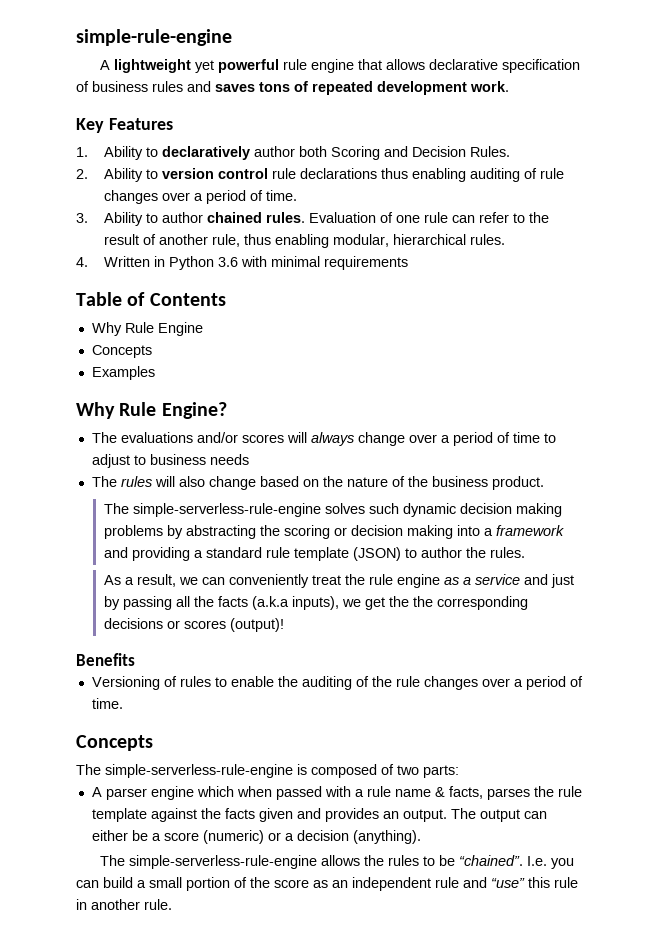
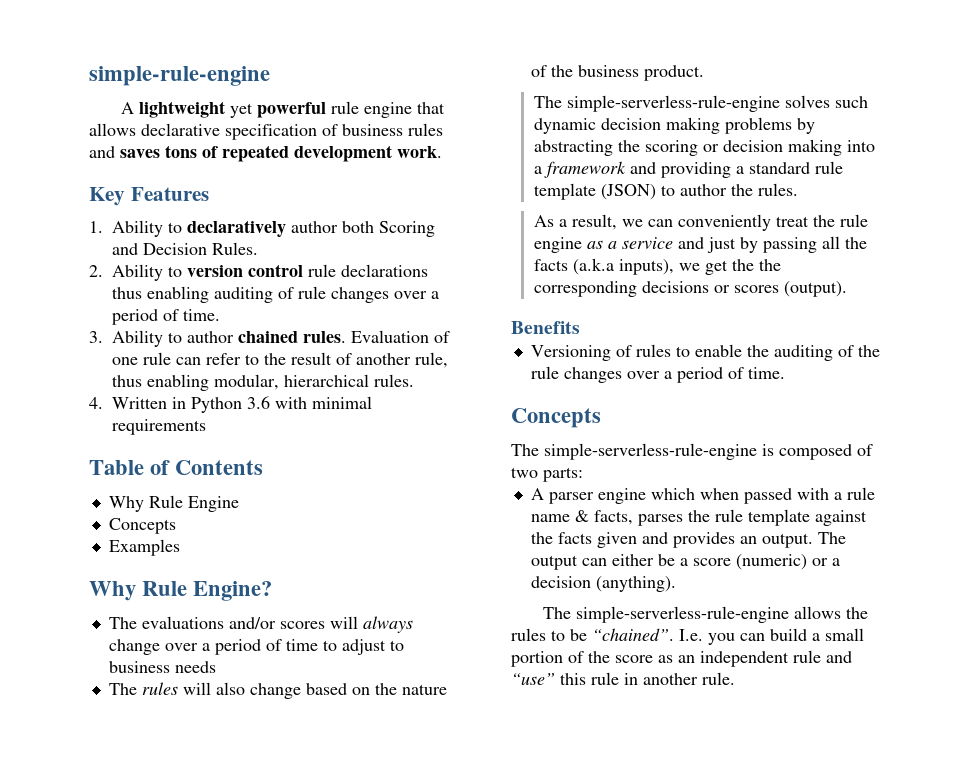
[229,618,284,632] (output)! -> [783,281,847,297] (output).

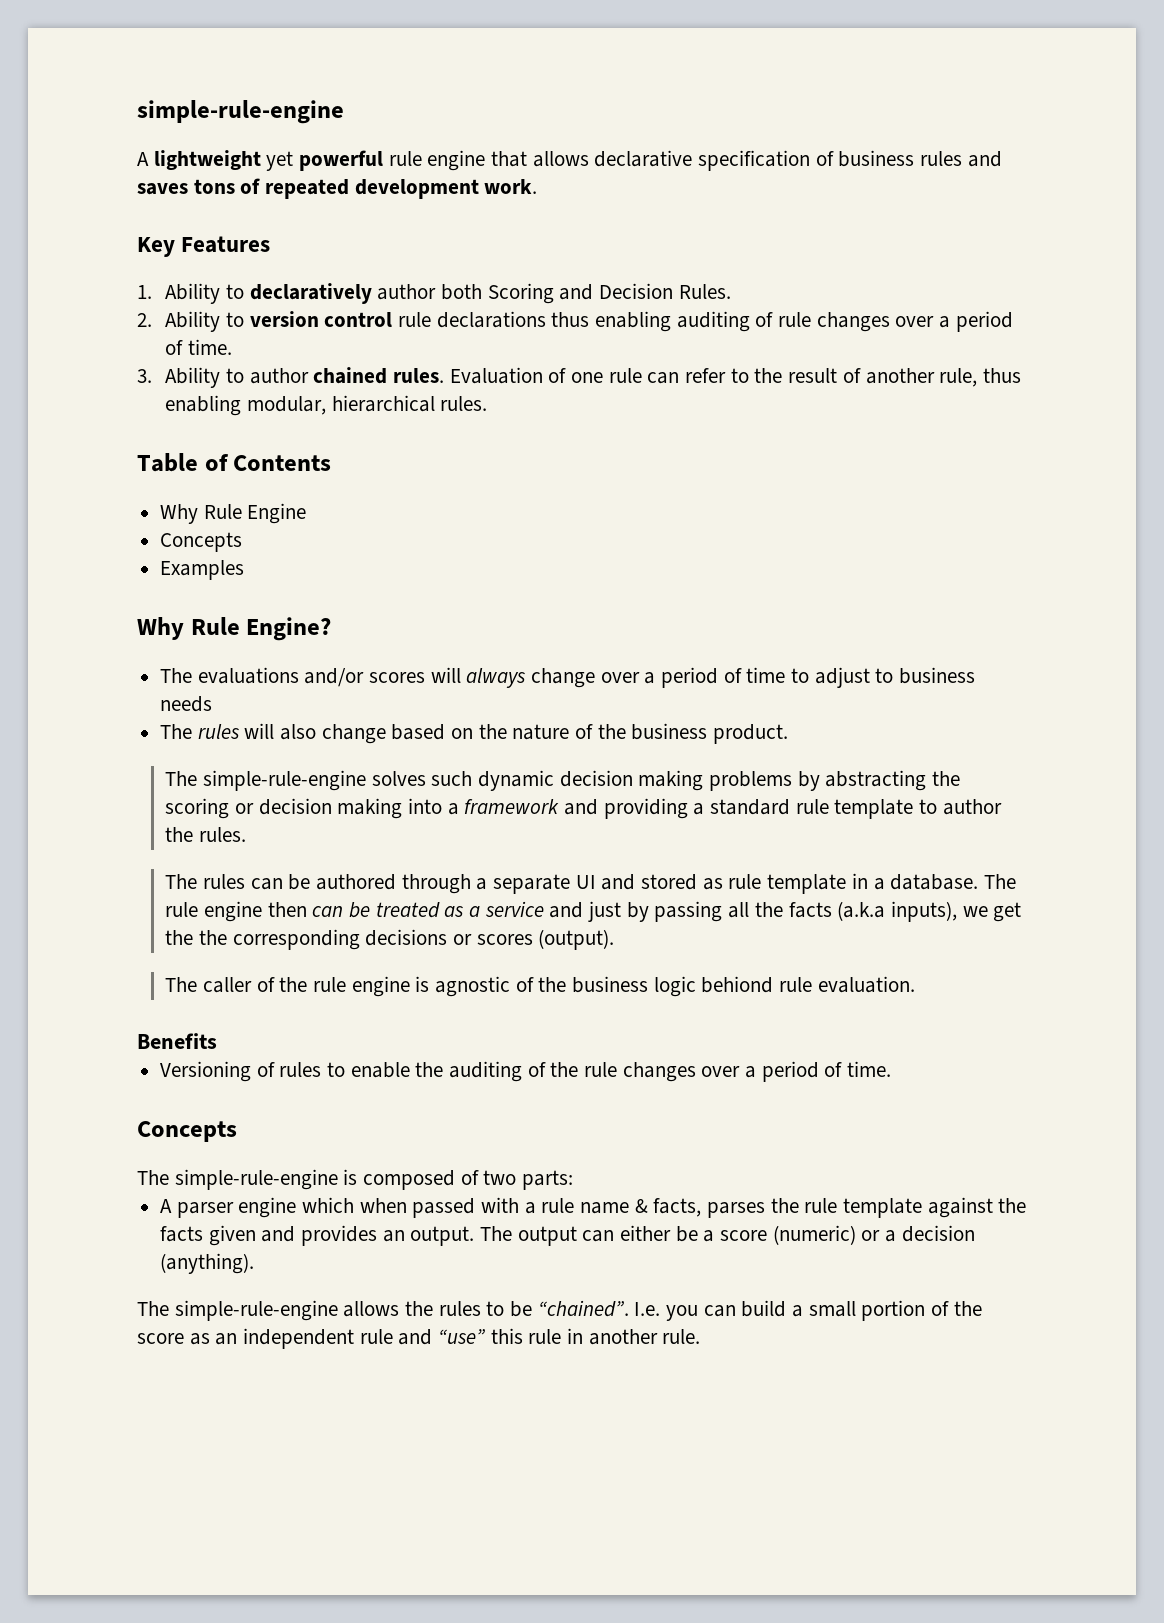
[89,396,372,413] [112,419,206,435] // 4. Written in Python 3.6 with minimal requirements -> (488, 403) none
[566,95,780,112] simple-serverless-rule-engine -> [203,770,367,791] simple-rule-engine
[600,184,656,200] (JSON) -> (914, 809) none
[533,214,868,231] [533,237,582,253] As a result, we can conveniently treat the rule engine -> [165,873,1016,894] [165,901,440,922] The rules can be authored through a separate UI and stored as rule template in a database. The rule engine then can be treated
(847, 289) none -> [165,976,915,997] // The caller of the rule engine is agnostic of the business logic behiond rule evaluation.
[544,443,757,460] simple-serverless-rule-engine -> [174,1169,338,1190] simple-rule-engine
[576,606,790,623] simple-serverless-rule-engine -> [174,1300,338,1321] simple-rule-engine

